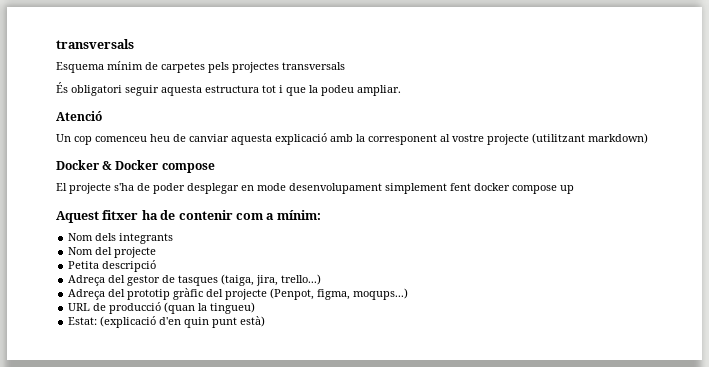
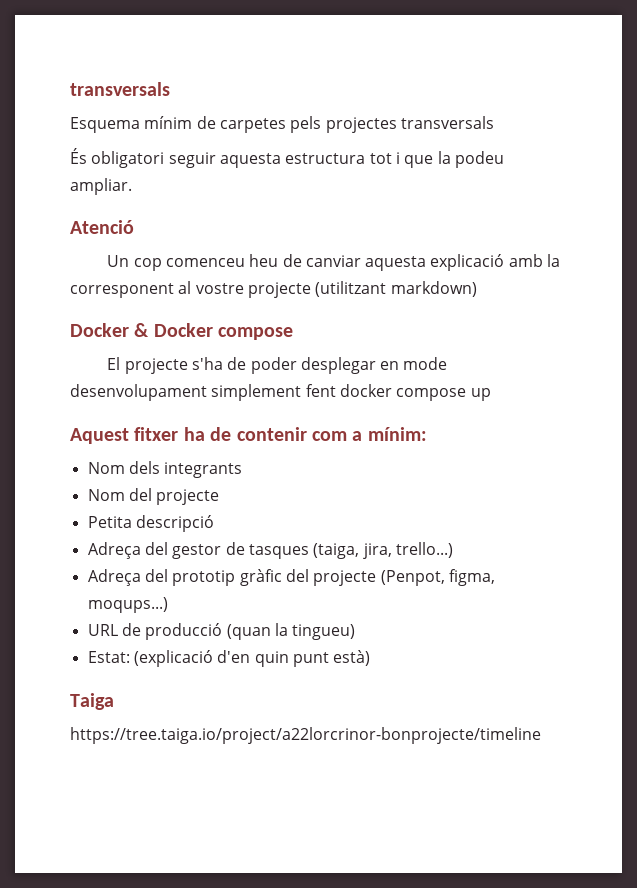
(266, 321) none -> [70,693,114,710] [70,727,541,744] // Taiga // https://tree.taiga.io/project/a22lorcrinor-bonprojecte/timeline

